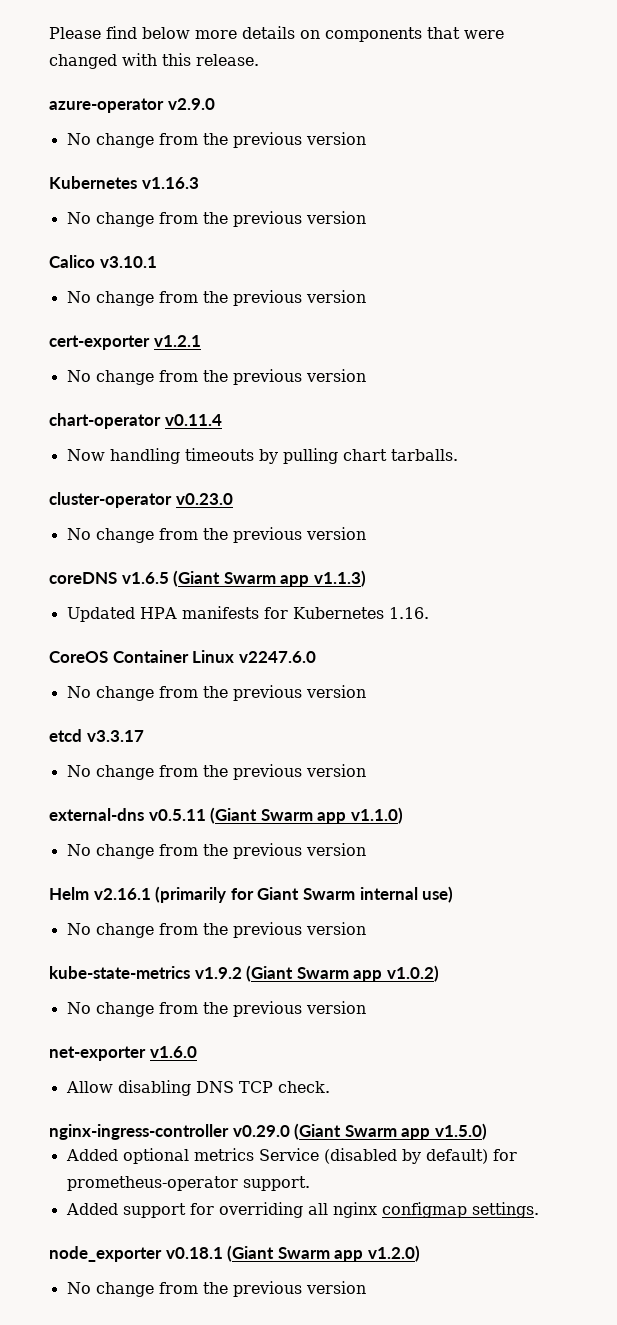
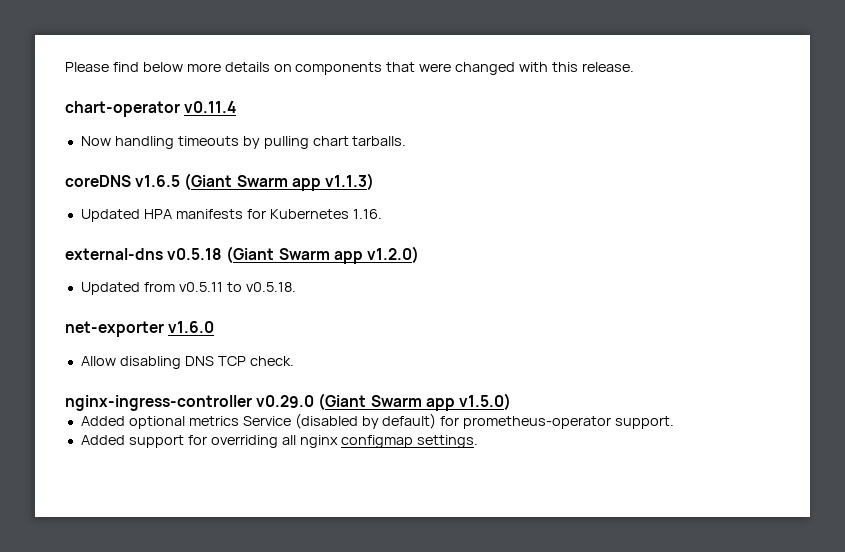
[49,98,215,113] [66,132,366,148] [49,176,199,189] [66,211,366,227] [49,255,157,268] [66,290,366,306] [49,335,201,350] [66,369,366,385] // azure-operator v2.9.0 // No change from the previous version // Kubernetes v1.16.3 // No change from the previous version // Calico v3.10.1 // No change from the previous version // cert-exporter v1.2.1 // No change from the previous version -> (634, 67) none
[49,492,233,508] [66,527,366,543] // cluster-operator v0.23.0 // No change from the previous version -> (407, 141) none
[49,650,316,663] [66,685,366,701] [49,729,144,742] [66,764,366,780] // CoreOS Container Linux v2247.6.0 // No change from the previous version // etcd v3.3.17 // No change from the previous version -> (382, 214) none
[148,807,403,824] [66,843,366,859] [49,886,454,903] [66,922,366,938] [49,965,439,982] [66,1001,366,1017] v0.5.11 (Giant Swarm app v1.1.0) // No change from the previous version // Helm v2.16.1 (primarily for Giant Swarm internal use) // No change from the previous version // kube-state-metrics v1.9.2 (Giant Swarm app v1.0.2) // No change from the previous version -> [167,246,419,264] [80,282,296,295] v0.5.18 (Giant Swarm app v1.2.0) // Updated from v0.5.11 to v0.5.18.
[49,1245,420,1262] [66,1281,366,1297] // node_exporter v0.18.1 (Giant Swarm app v1.2.0) // No change from the previous version -> (479, 441) none

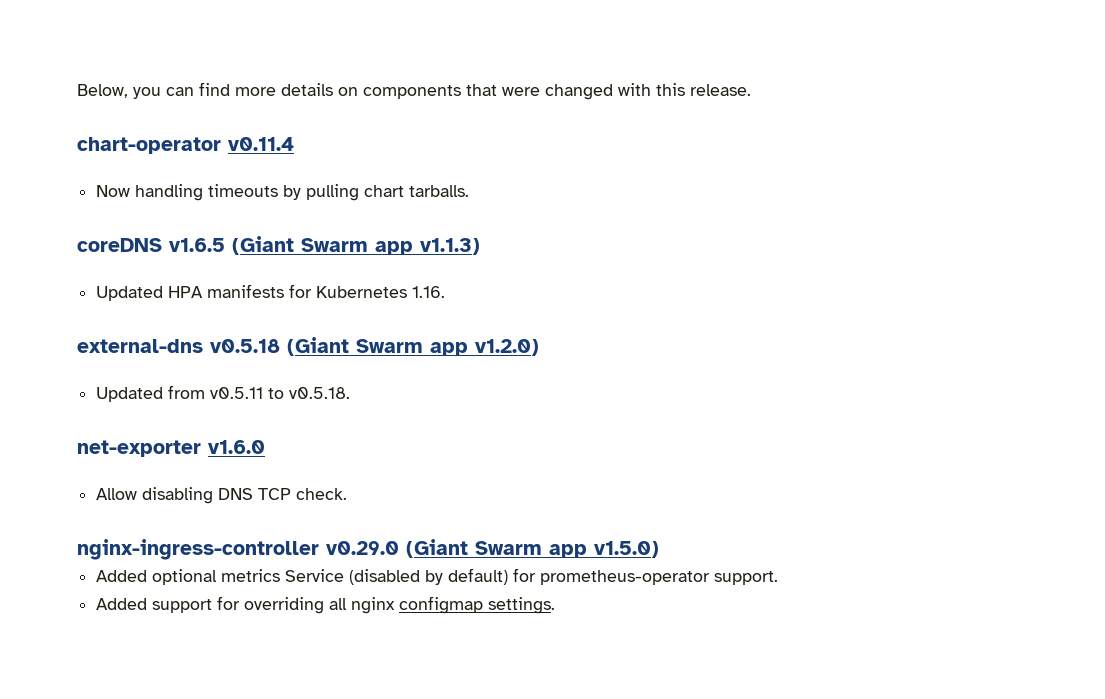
[65,62,183,72] Please find below -> [77,82,230,99] Below, you can find

